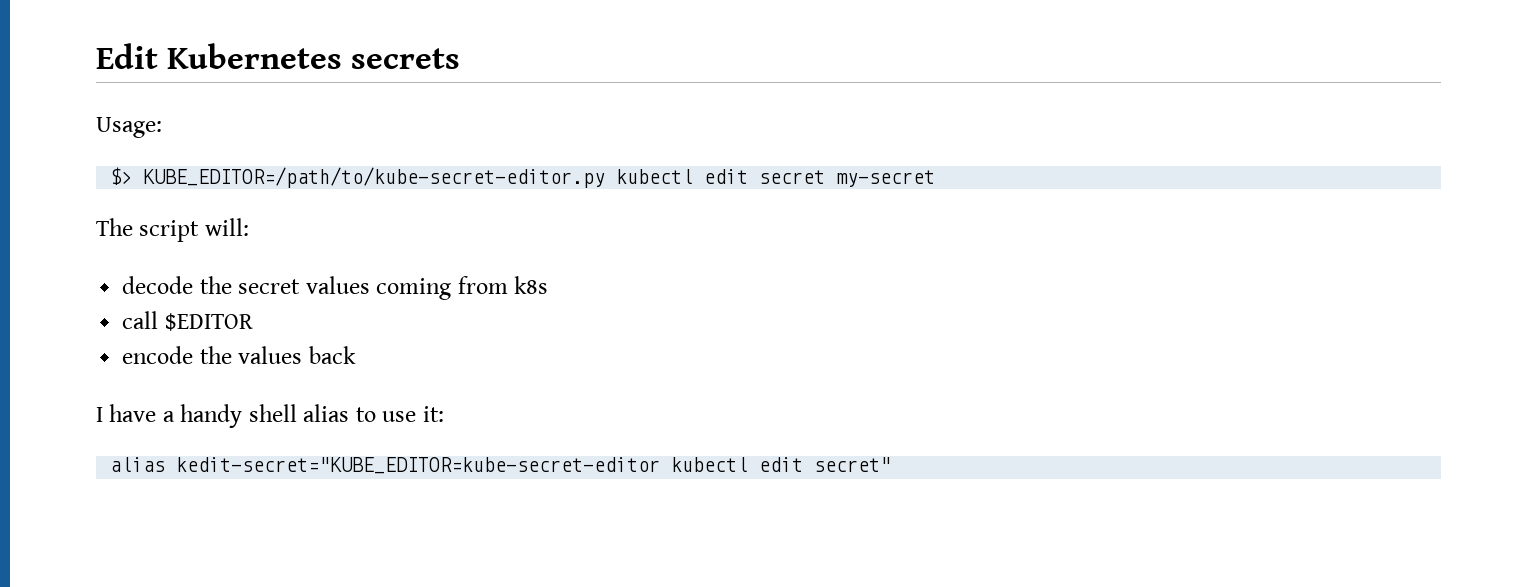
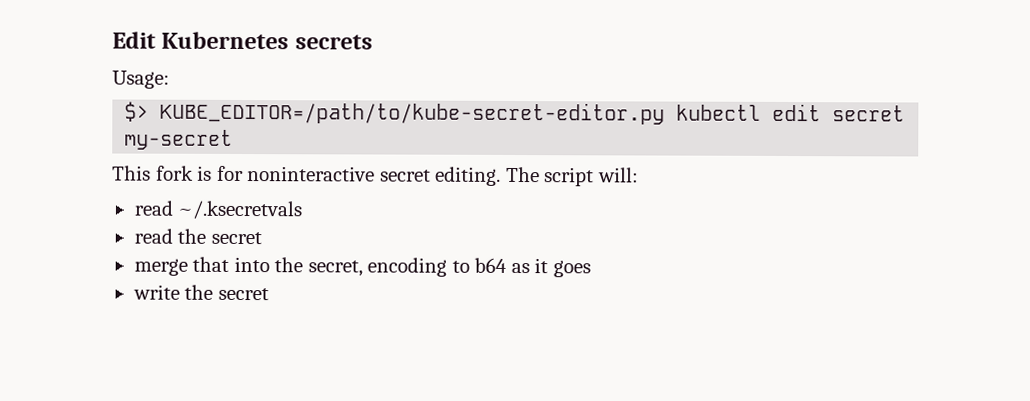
(936, 178) none -> [112,165,502,186] This fork is for noninteractive secret editing.
[122,276,549,300] [122,311,253,331] [122,346,356,364] [96,404,444,428] [110,457,892,474] decode the secret values coming from k8s // call $EDITOR // encode the values back // I have a handy shell alias to use it: // alias kedit-secret="KUBE_EDITOR=kube-secret-editor kubectl edit secret" -> [133,200,303,220] [133,228,262,245] [133,256,591,278] [132,284,269,301] read ~/.ksecretvals // read the secret // merge that into the secret, encoding to b64 as it goes // write the secret

